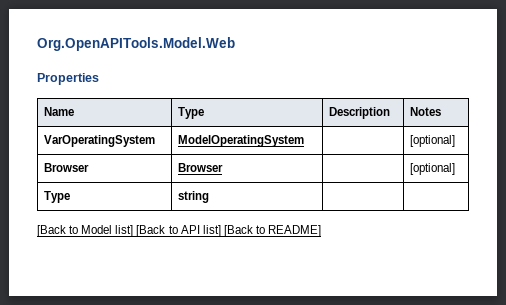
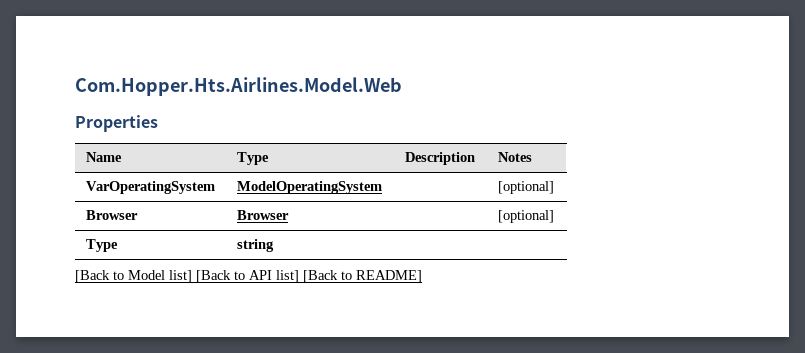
[37,37,235,51] Org.OpenAPITools.Model.Web -> [75,77,402,96] Com.Hopper.Hts.Airlines.Model.Web

